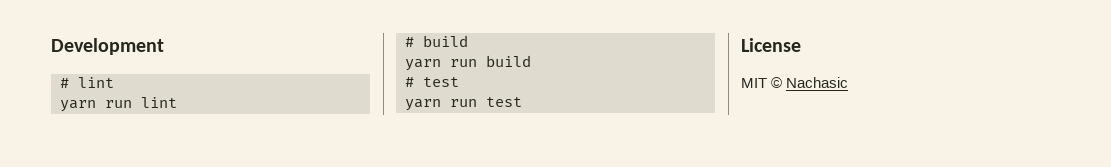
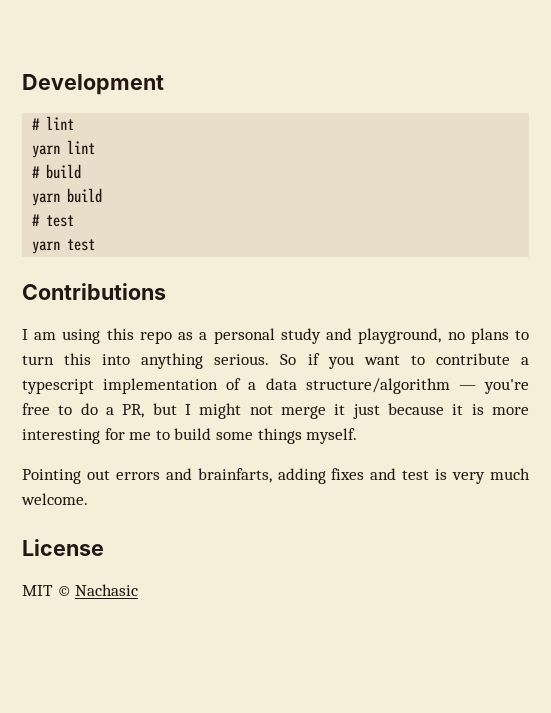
[105,100,132,108] run -> (61, 151) none
[450,59,477,67] run -> (61, 199) none
[450,97,522,107] run test -> [67,239,96,251] [22,283,166,300] [22,328,529,344] [22,353,529,369] [22,378,529,394] [22,403,529,419] [22,428,358,444] [22,468,531,484] [21,493,88,505] test // Contributions // I am using this repo as a personal study and playground, no plans to turn this into anything serious. So if you want to contribute a typescript implementation of a data structure/algorithm — you're free to do a PR, but I might not merge it just because it is more interesting for me to build some things myself. // Pointing out errors and brainfarts, adding fixes and test is very much welcome.

